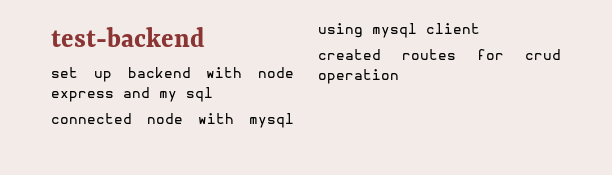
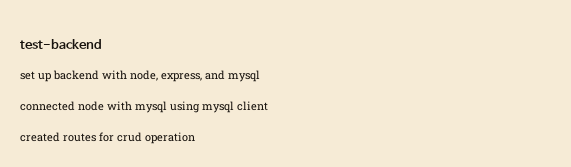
[258,67,294,78] [51,87,213,102] node express and my sql -> [130,70,260,82] node, express, and mysql

